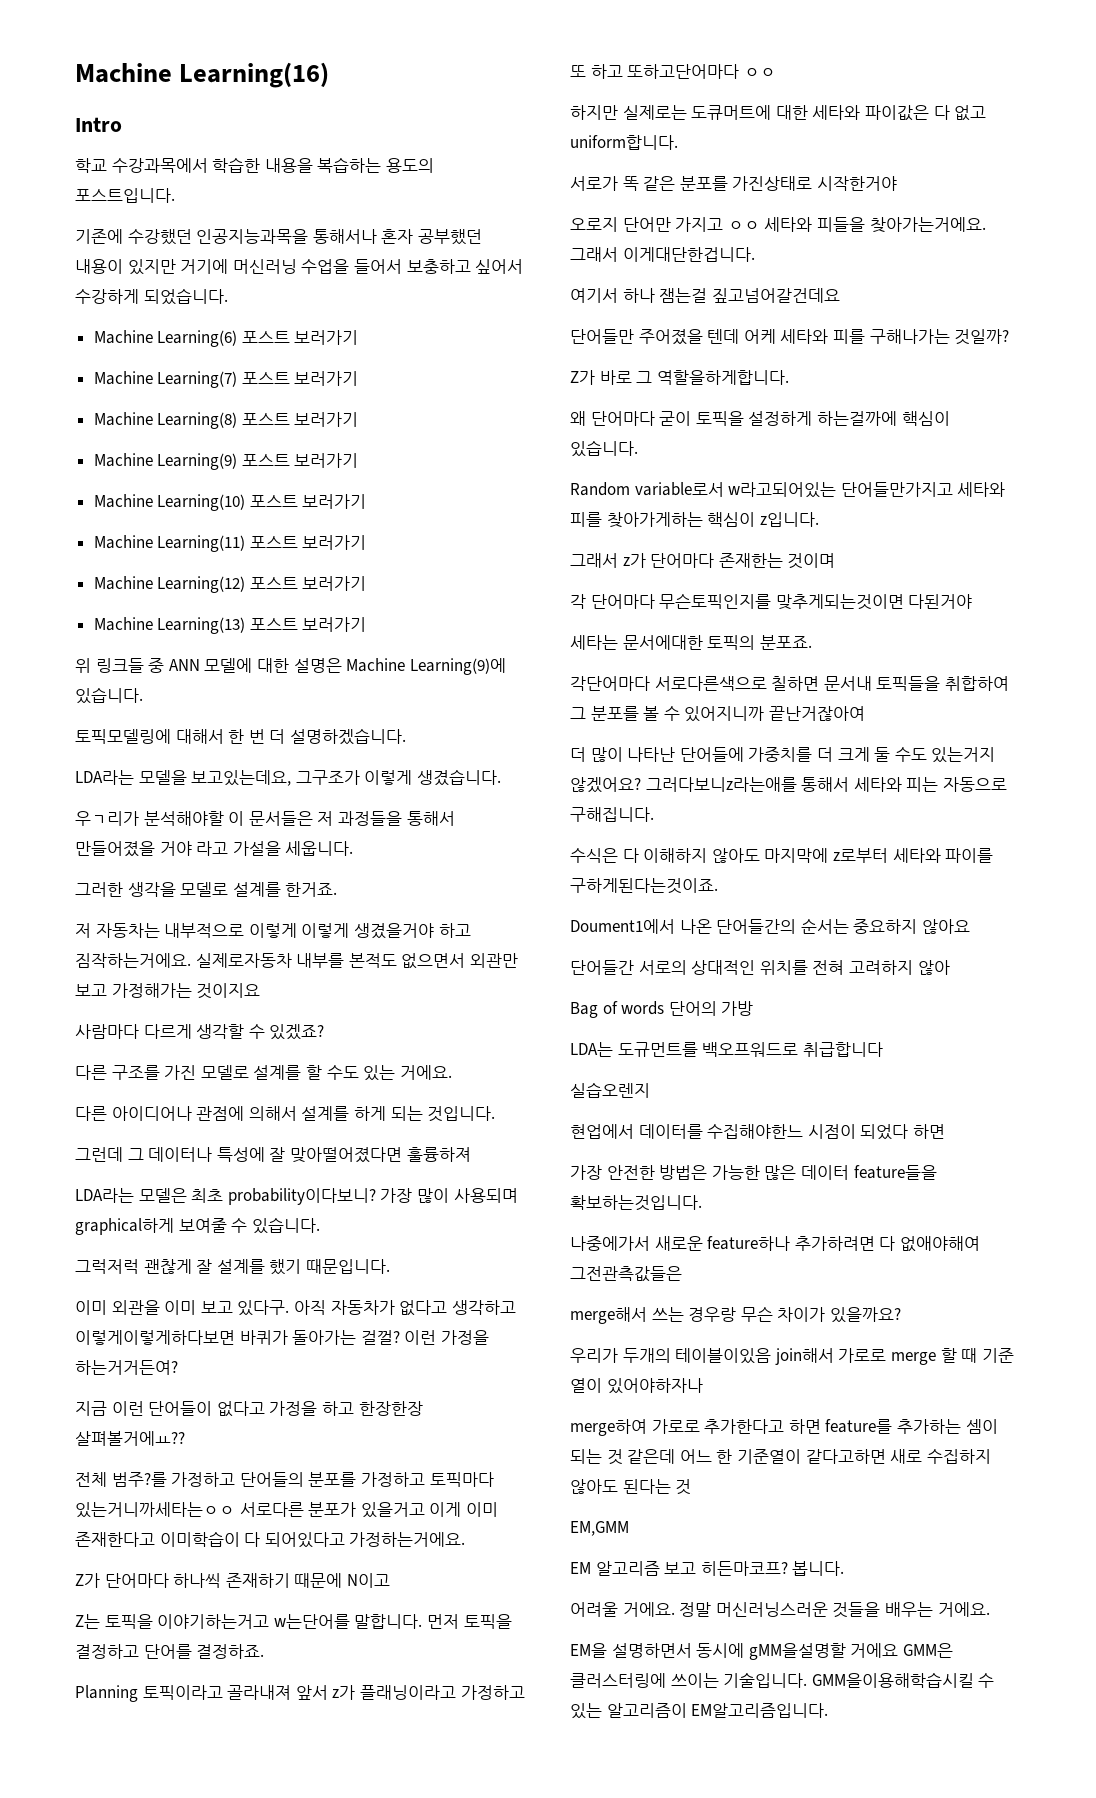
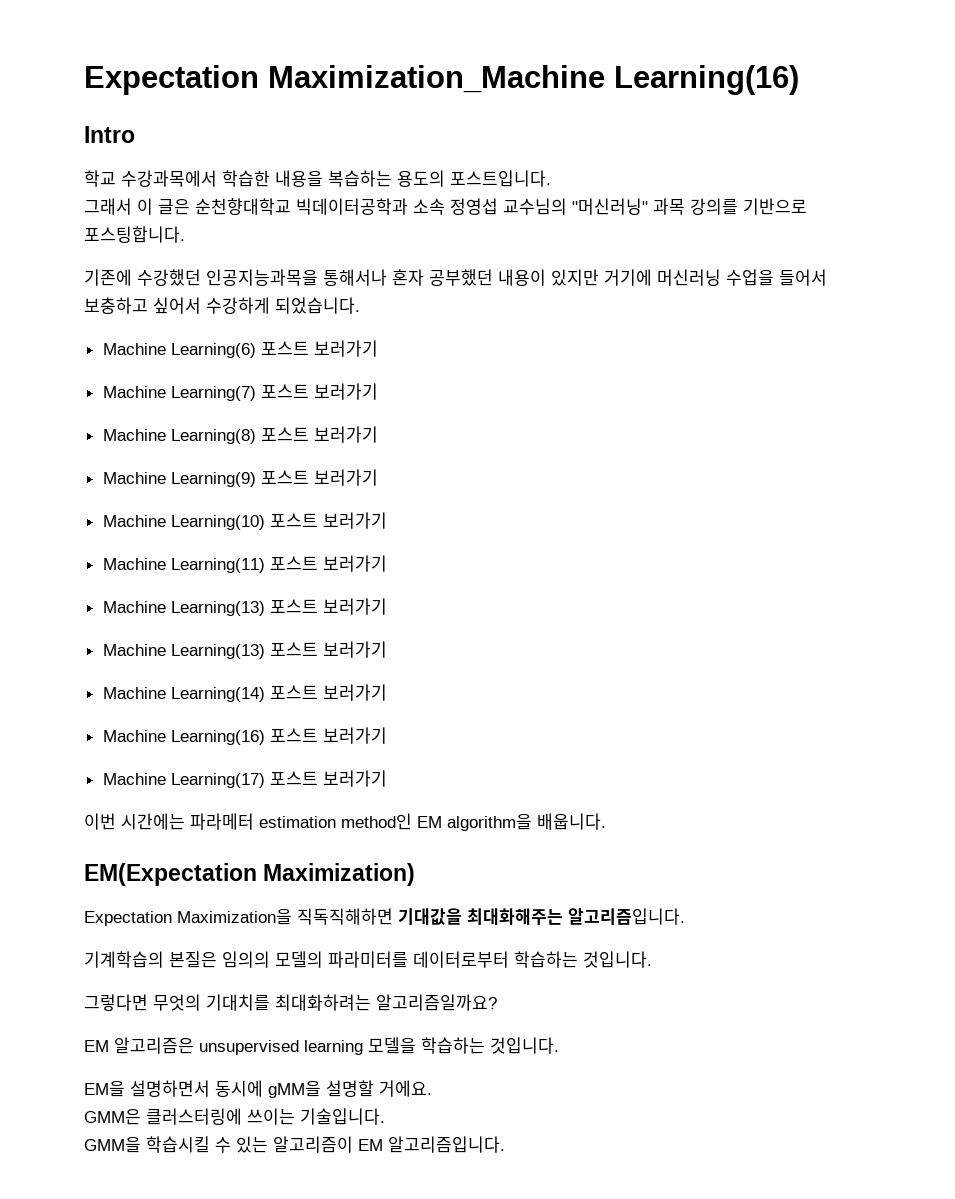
[75,63,172,83] Machine -> [84,65,605,95] Expectation Maximization_Machine
(175, 195) none -> [84,198,807,215] [84,226,185,243] // 그래서 이 글은 순천향대학교 빅데이터공학과 소속 정영섭 교수님의 "머신러닝" 과목 강의를 기반으로 포스팅합니다.
[157,576,367,593] [93,617,367,634] [75,658,506,675] [75,687,143,704] [75,728,406,745] [75,769,501,786] [75,811,455,826] [75,841,354,857] [75,882,338,897] [75,923,471,939] [75,953,518,969] [75,983,261,999] [75,1024,325,1040] [75,1065,452,1081] [75,1106,496,1122] [75,1147,471,1163] [75,1188,518,1205] [75,1217,320,1235] [75,1259,390,1275] [75,1300,516,1316] [75,1330,489,1345] [75,1360,178,1375] [75,1401,423,1417] [75,1431,185,1446] [75,1472,494,1487] [75,1502,498,1518] [75,1531,466,1548] [75,1573,390,1588] [75,1614,512,1629] [75,1644,265,1659] [75,1685,525,1702] [570,64,776,79] [570,105,987,121] [570,135,678,150] [570,176,897,191] [570,217,986,233] [570,247,755,262] [570,288,840,303] [570,329,1010,345] [570,370,789,385] [570,411,950,426] [570,440,638,457] [570,482,1006,498] [570,512,819,528] [570,553,836,569] [570,593,973,610] [570,635,812,650] [570,676,1009,691] [570,706,865,722] [570,747,996,763] [570,777,1007,793] [570,807,654,822] [570,848,994,863] [570,878,718,894] [570,918,970,934] [570,960,950,975] [570,1001,754,1018] [570,1042,883,1057] [570,1082,650,1098] [570,1124,945,1140] [570,1165,937,1180] [570,1195,702,1211] [570,1236,980,1252] [570,1266,682,1282] [570,1306,901,1324] [570,1348,1014,1365] [570,1378,703,1394] [570,1419,998,1436] [570,1449,991,1465] [570,1479,692,1495] [570,1521,629,1536] [570,1561,845,1576] [570,1602,990,1618] Learning(12) 포스트 보러가기 // Machine Learning(13) 포스트 보러가기 // 위 링크들 중 ANN 모델에 대한 설명은 Machine Learning(9)에 있습니다. // 토픽모델링에 대해서 한 번 더 설명하겠습니다. // LDA라는 모델을 보고있는데요, 그구조가 이렇게 생겼습니다. // 우ㄱ리가 분석해야할 이 문서들은 저 과정들을 통해서 만들어졌을 거야 라고 가설을 세웁니다. // 그러한 생각을 모델로 설계를 한거죠. // 저 자동차는 내부적으로 이렇게 이렇게 생겼을거야 하고 짐작하는거에요. 실제로자동차 내부를 본적도 없으면서 외관만 보고 가정해가는 것이지요 // 사람마다 다르게 생각할 수 있겠죠? // 다른 구조를 가진 모델로 설계를 할 수도 있는 거에요. // 다른 아이디어나 관점에 의해서 설계를 하게 되는 것입니다. // 그런데 그 데이터나 특성에 잘 맞아떨어졌다면 훌륭하져 // LDA라는 모델은 최초 probability이다보니? 가장 많이 사용되며 graphical하게 보여줄 수 있습니다. // 그럭저럭 괜찮게 잘 설계를 했기 때문입니다. // 이미 외관을 이미 보고 있다구. 아직 자동차가 없다고 생각하고 이렇게이렇게하다보면 바퀴가 돌아가는 걸껄? 이런 가정을 하는거거든여? // 지금 이런 단어들이 없다고 가정을 하고 한장한장 살펴볼거에ㅛ?? // 전체 범주?를 가정하고 단어들의 분포를 가정하고 토픽마다 있는거니까세타는ㅇㅇ 서로다른 분포가 있을거고 이게 이미 존재한다고 이미학습이 다 되어있다고 가정하는거에요. // Z가 단어마다 하나씩 존재하기 때문에 N이고 // Z는 토픽을 이야기하는거고 w는단어를 말합니다. 먼저 토픽을 결정하고 단어를 결정하죠. // Planning 토픽이라고 골라내져 앞서 z가 플래닝이라고 가정하고 또 하고 또하고단어마다 ㅇㅇ // 하지만 실제로는 도큐머트에 대한 세타와 파이값은 다 없고 uniform합니다. // 서로가 똑 같은 분포를 가진상태로 시작한거야 // 오로지 단어만 가지고 ㅇㅇ 세타와 피들을 찾아가는거에요. 그래서 이게대단한겁니다. // 여기서 하나 잼는걸 짚고넘어갈건데요 // 단어들만 주어졌을 텐데 어케 세타와 피를 구해나가는 것일까? // Z가 바로 그 역할을하게합니다. // 왜 단어마다 굳이 토픽을 설정하게 하는걸까에 핵심이 있습니다. // Random variable로서 w라고되어있는 단어들만가지고 세타와 피를 찾아가게하는 핵심이 z입니다. // 그래서 z가 단어마다 존재한는 것이며 // 각 단어마다 무슨토픽인지를 맞추게되는것이면 다된거야 // 세타는 문서에대한 토픽의 분포죠. // 각단어마다 서로다른색으로 칠하면 문서내 토픽들을 취합하여 그 분포를 볼 수 있어지니까 끝난거잖아여 // 더 많이 나타난 단어들에 가중치를 더 크게 둘 수도 있는거지 않겠어요? 그러다보니z라는애를 통해서 세타와 피는 자동으로 구해집니다. // 수식은 다 이해하지 않아도 마지막에 z로부터 세타와 파이를 구하게된다는것이죠. // Doument1에서 나온 단어들간의 순서는 중요하지 않아요 // 단어들간 서로의 상대적인 위치를 전혀 고려하지 않아 // Bag of words 단어의 가방 // LDA는 도규먼트를 백오프워드로 취급합니다 // 실습오렌지 // 현업에서 데이터를 수집해야한느 시점이 되었다 하면 // 가장 안전한 방법은 가능한 많은 데이터 feature들을 확보하는것입니다. // 나중에가서 새로운 feature하나 추가하려면 다 없애야해여 그전관측값들은 // merge해서 쓰는 경우랑 무슨 차이가 있을까요? // 우리가 두개의 테이블이있음 join해서 가로로 merge 할 때 기준 열이 있어야하자나 // merge하여 가로로 추가한다고 하면 feature를 추가하는 셈이 되는 것 같은데 어느 한 기준열이 같다고하면 새로 수집하지 않아도 된다는 것 // EM,GMM // EM 알고리즘 보고 히든마코프? 봅니다. // 어려울 거에요. 정말 머신러닝스러운 것들을 배우는 거에요. -> [170,598,387,616] [102,641,387,659] [102,684,387,702] [102,727,387,745] [102,770,387,788] [84,813,606,831] [84,863,416,886] [84,907,685,926] [84,951,652,968] [84,994,497,1011] [84,1037,559,1055] Learning(13) 포스트 보러가기 // Machine Learning(13) 포스트 보러가기 // Machine Learning(14) 포스트 보러가기 // Machine Learning(16) 포스트 보러가기 // Machine Learning(17) 포스트 보러가기 // 이번 시간에는 파라메터 estimation method인 EM algorithm을 배웁니다. // EM(Expectation Maximization) // Expectation Maximization을 직독직해하면 기대값을 최대화해주는 알고리즘입니다. // 기계학습의 본질은 임의의 모델의 파라미터를 데이터로부터 학습하는 것입니다. // 그렇다면 무엇의 기대치를 최대화하려는 알고리즘일까요? // EM 알고리즘은 unsupervised learning 모델을 학습하는 것입니다.
[748,1643,899,1660] gMM을설명할 거에요 -> [268,1080,432,1098] gMM을 설명할 거에요. //
[811,1672,974,1688] GMM을이용해학습시킬 -> [84,1136,210,1153] // GMM을 학습시킬
[691,1703,829,1718] EM알고리즘입니다. -> [358,1136,505,1153] EM 알고리즘입니다.

